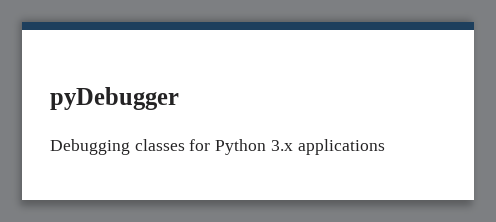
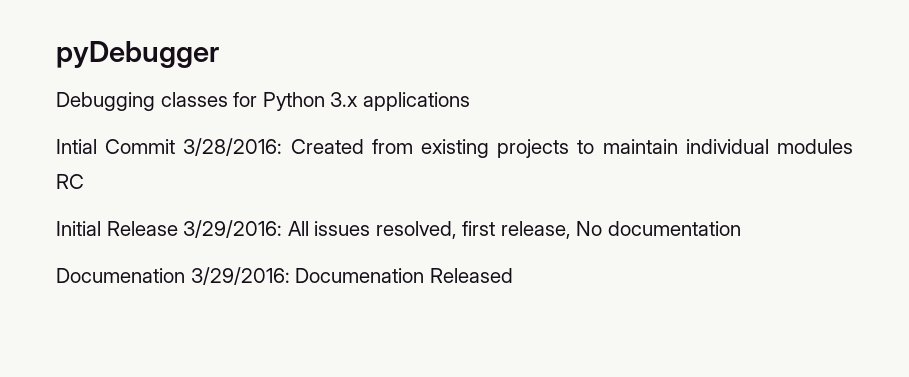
(385, 147) none -> [56,138,854,158] [56,174,84,189] [56,220,741,239] [56,267,513,285] // Intial Commit 3/28/2016: Created from existing projects to maintain individual modules RC // Initial Release 3/29/2016: All issues resolved, first release, No documentation // Documenation 3/29/2016: Documenation Released

